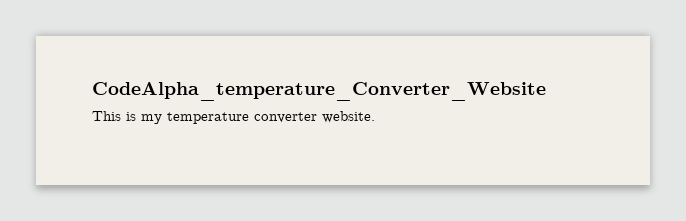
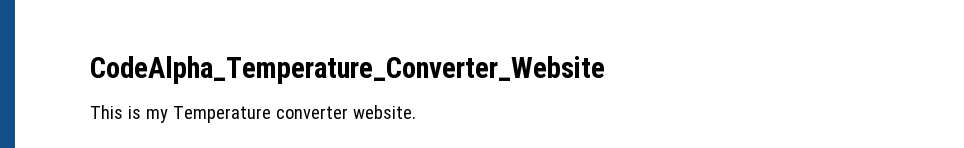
[92,82,546,101] CodeAlpha_temperature_Converter_Website -> [90,56,605,84] CodeAlpha_Temperature_Converter_Website
[167,112,249,124] temperature -> [172,106,271,123] Temperature

